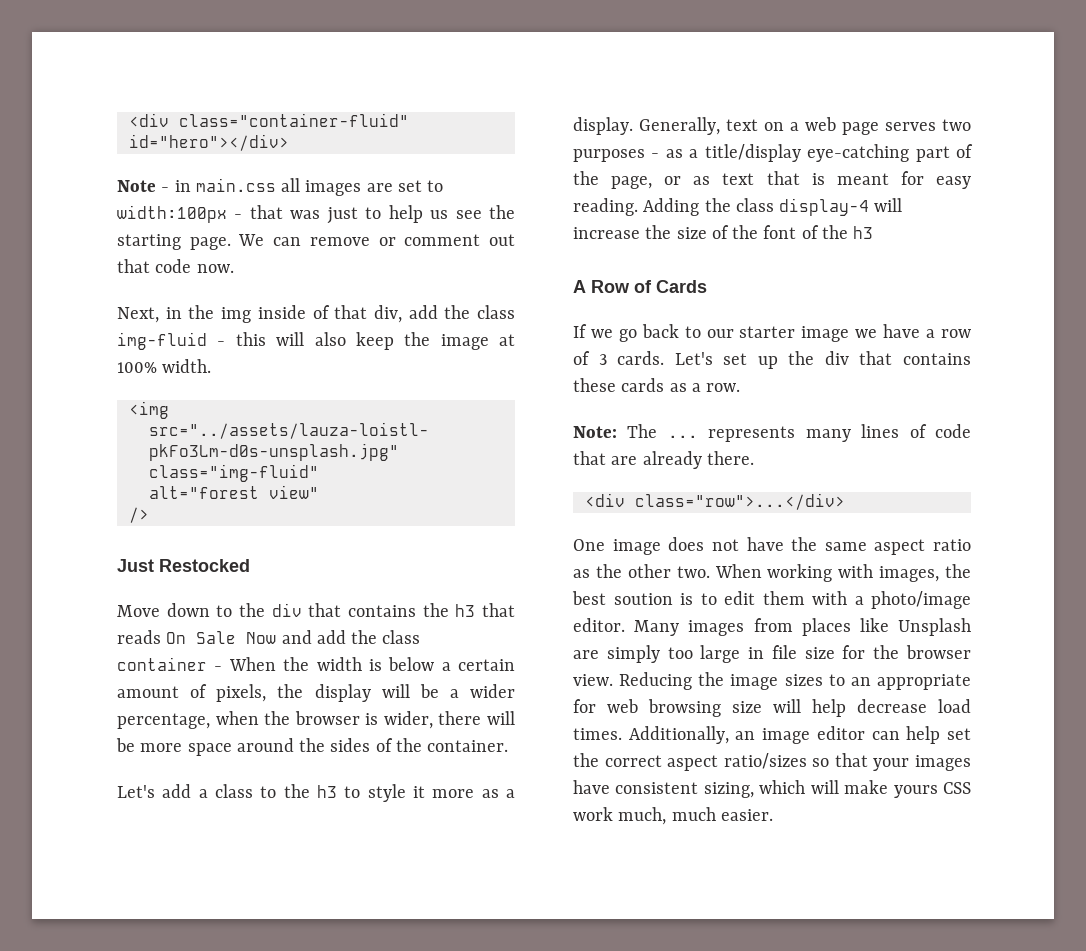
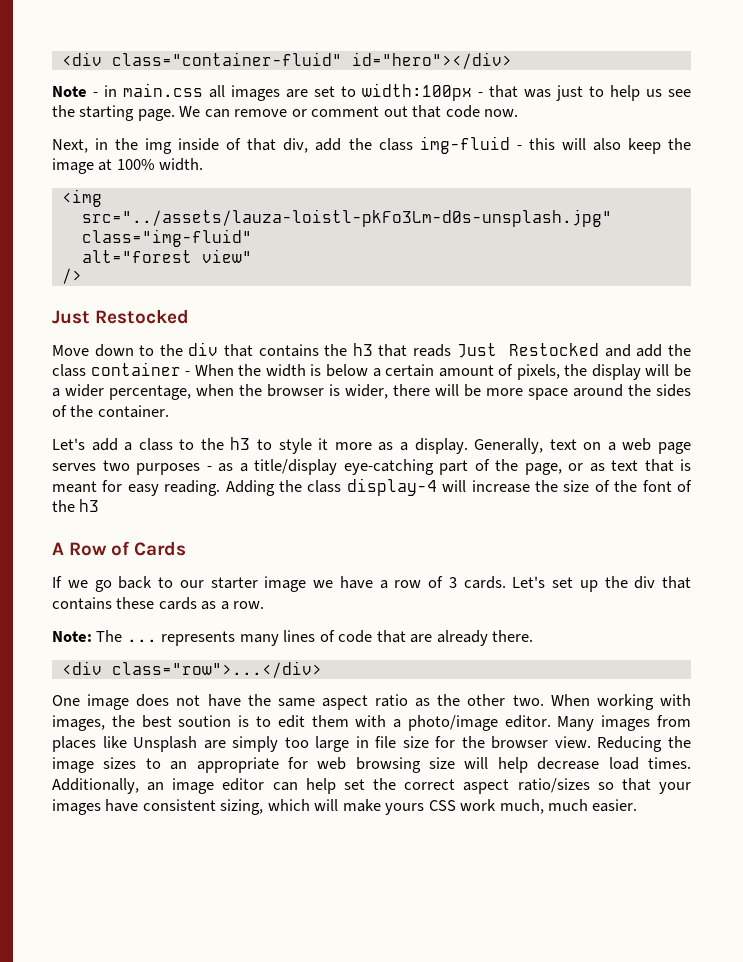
[166,631,277,644] On Sale Now -> [456,343,600,358] Just Restocked

